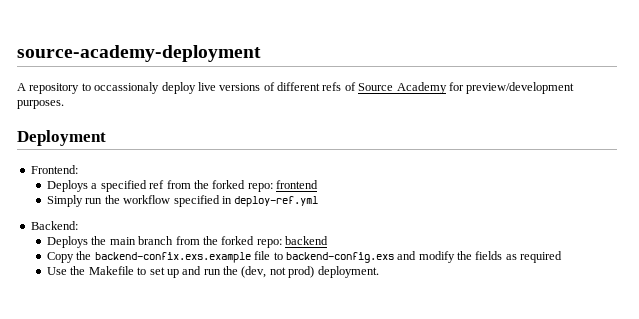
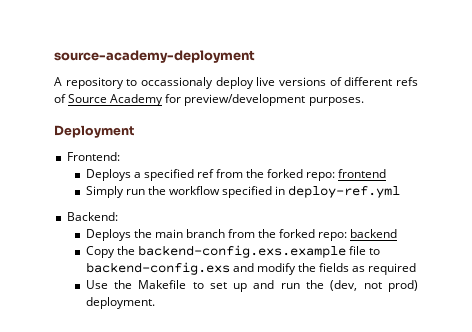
[94,252,251,263] backend-confix.exs.example -> [137,245,346,258] backend-config.exs.example

